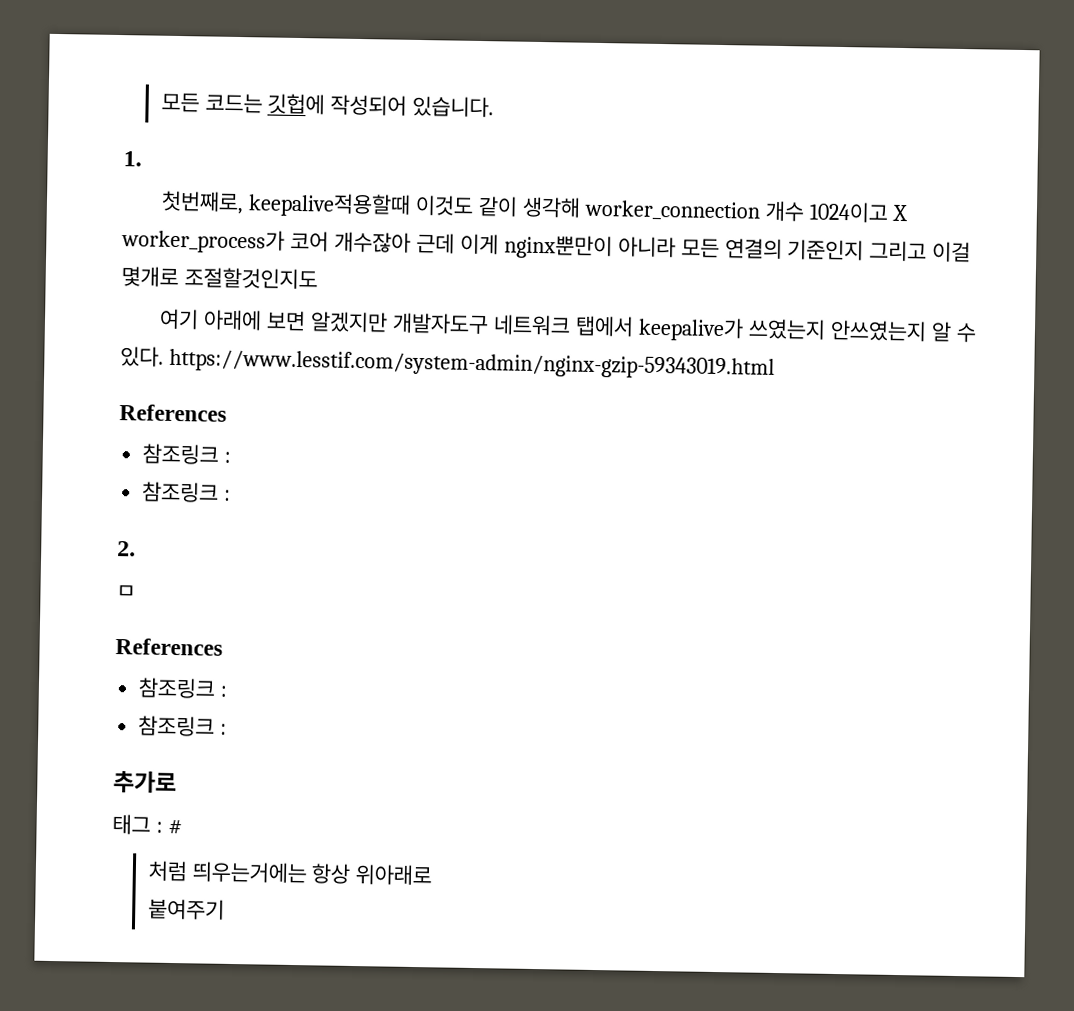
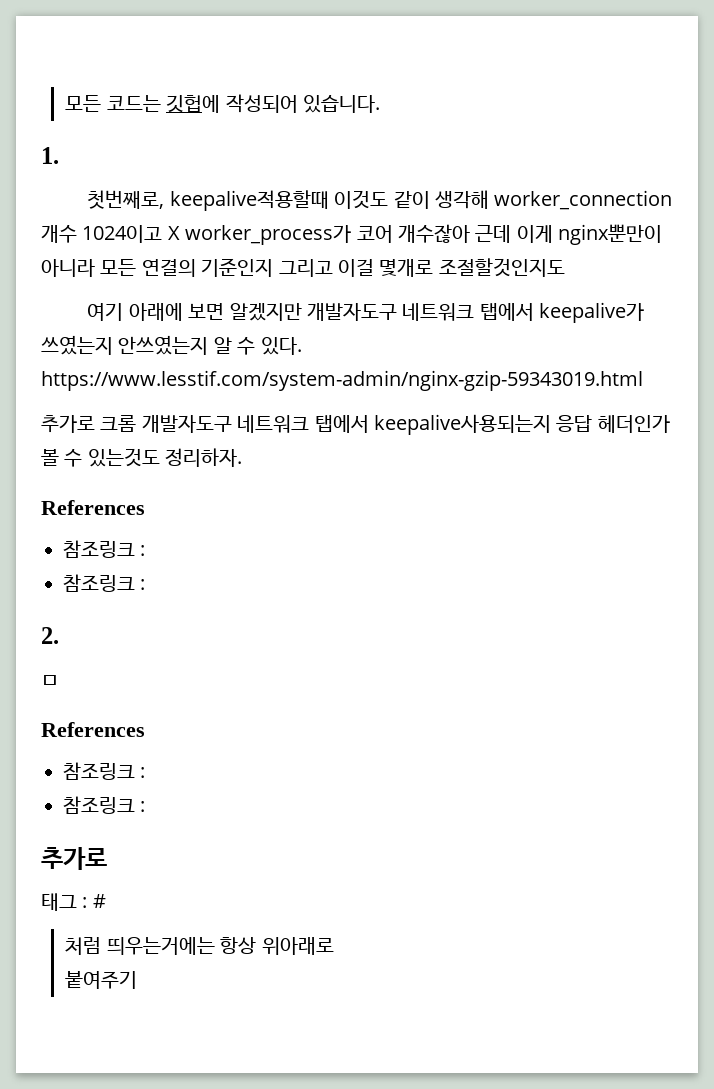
(775, 364) none -> [41,414,670,435] [41,448,243,467] // 추가로 크롬 개발자도구 네트워크 탭에서 keepalive사용되는지 응답 헤더인가 볼 수 있는것도 정리하자.

